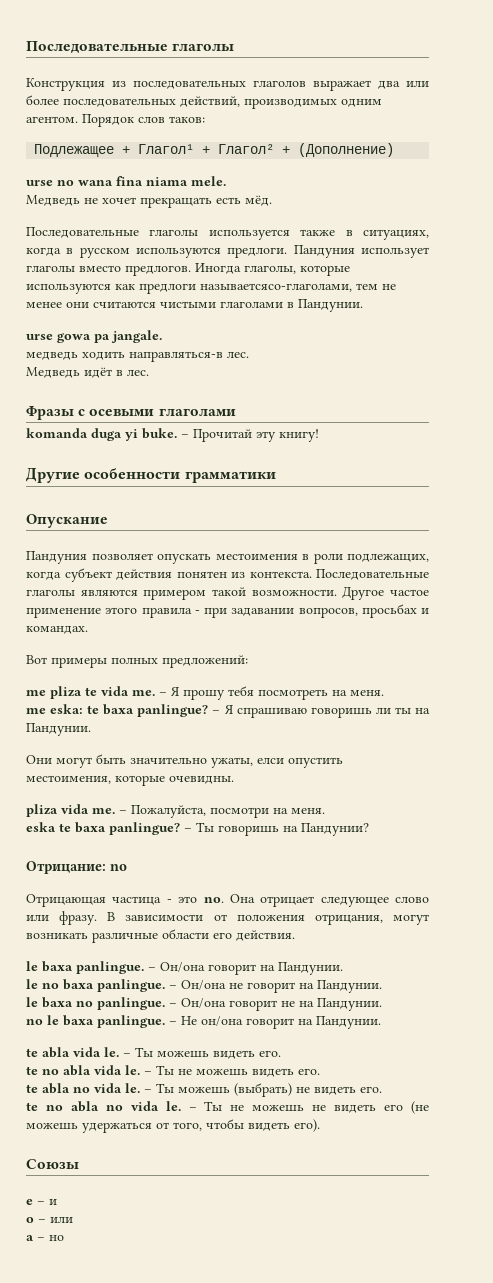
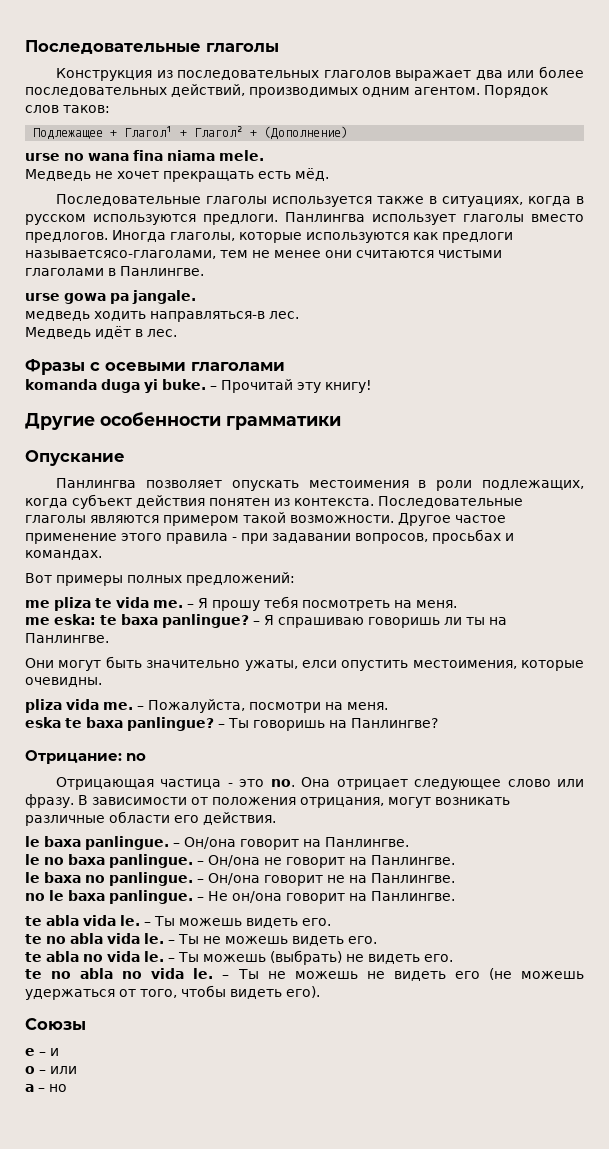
[293,245,355,258] Пандуния -> [285,212,365,222] Панлингва
[298,299,363,312] Пандунии. -> [120,266,204,276] Панлингве.
[26,551,87,564] Пандуния -> [56,478,137,488] Панлингва
[26,723,91,736] Пандунии. -> [25,633,109,643] Панлингве.
[301,823,369,836] Пандунии? -> [351,718,438,728] Панлингве?
[278,962,343,975] Пандунии. -> [325,837,409,847] Панлингве.
[317,980,382,993] Пандунии. -> [371,855,455,865] Панлингве.
[317,998,382,1011] Пандунии. -> [371,873,455,883] Панлингве.
[316,1016,381,1029] Пандунии. -> [371,891,455,901] Панлингве.

